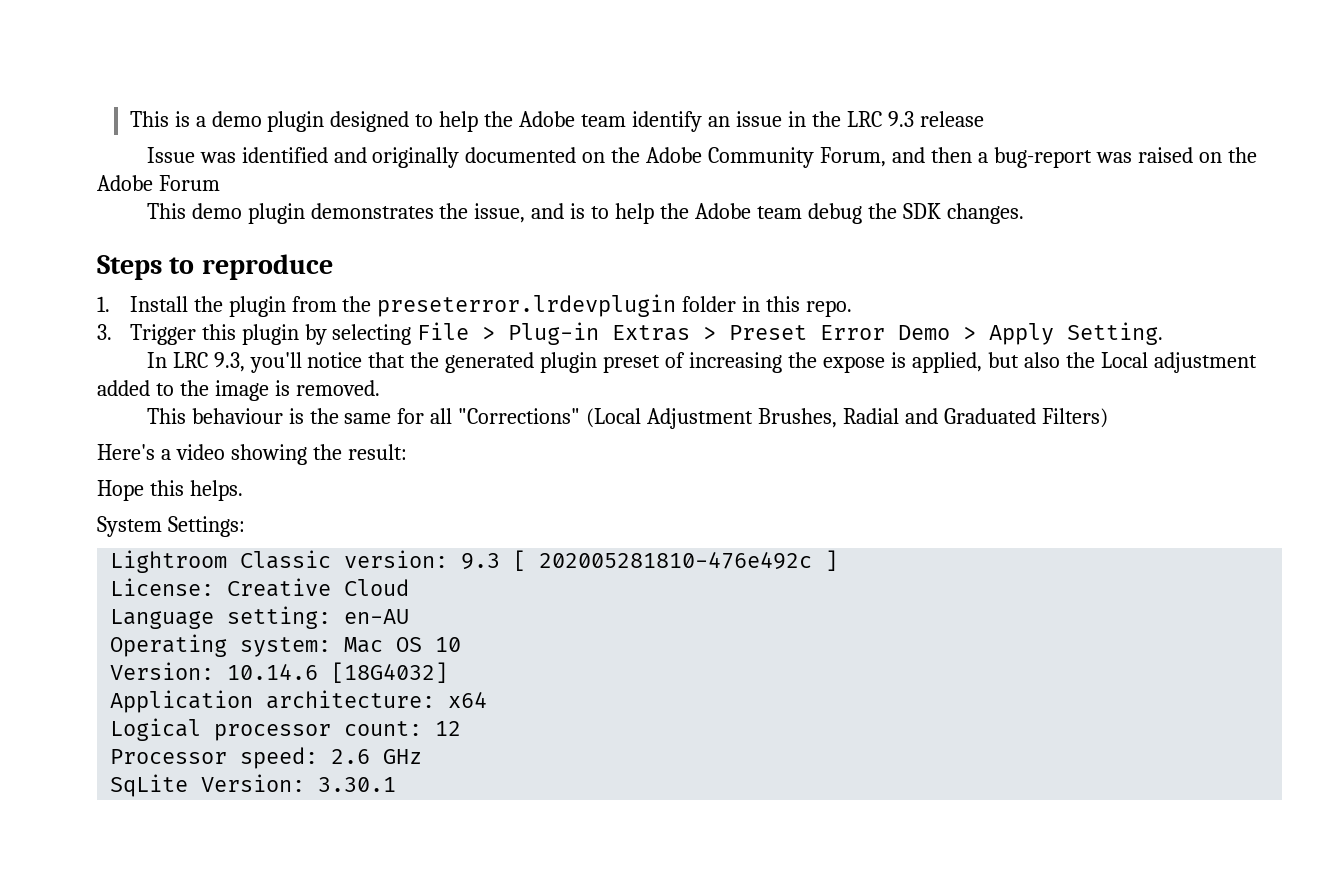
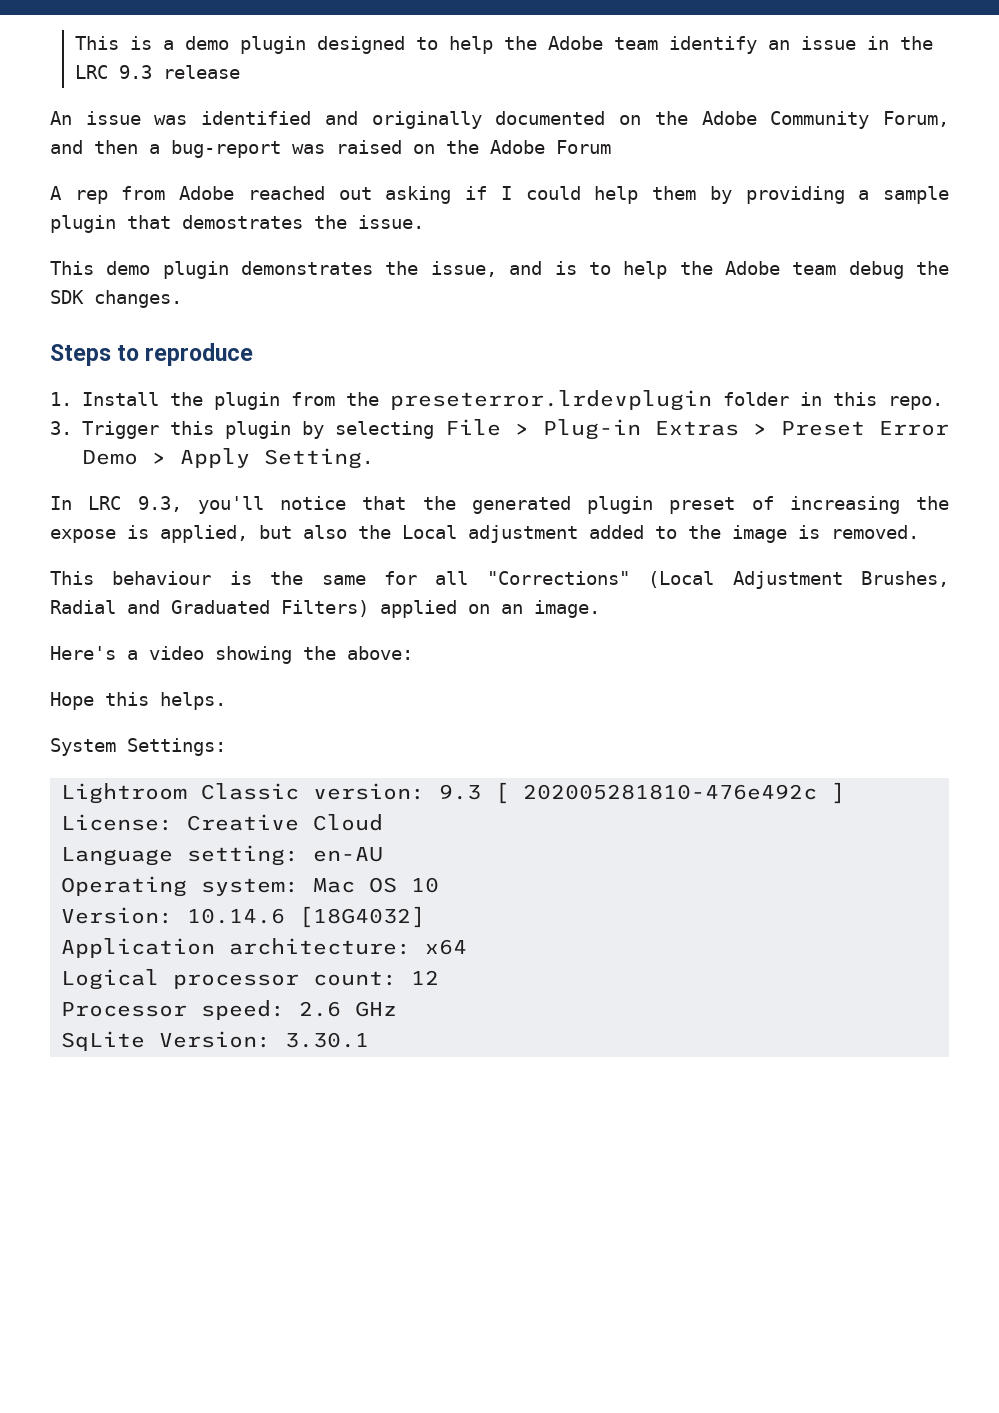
[146,147,195,163] Issue -> [50,111,141,125] An issue
(220, 183) none -> [50,186,950,204] [50,215,424,233] // A rep from Adobe reached out asking if I could help them by providing a sample plugin that demostrates the issue.
(1108, 418) none -> [380,600,600,618] applied on an image.
[347,444,407,460] result: -> [347,646,413,660] above:

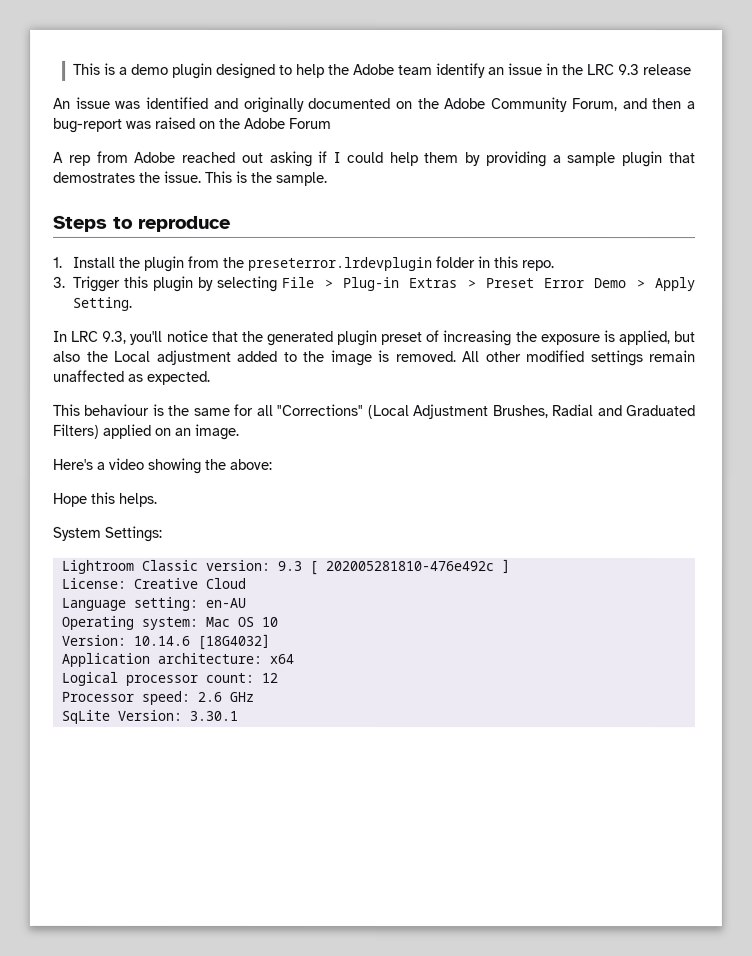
[50,261,950,279] [50,290,182,308] // This demo plugin demonstrates the issue, and is to help the Adobe team debug the SDK changes. -> [205,170,328,186] This is the sample.
[50,529,116,543] expose -> [540,334,601,346] exposure
(919, 532) none -> [462,350,696,367] [53,369,211,385] All other modified settings remain unaffected as expected.

